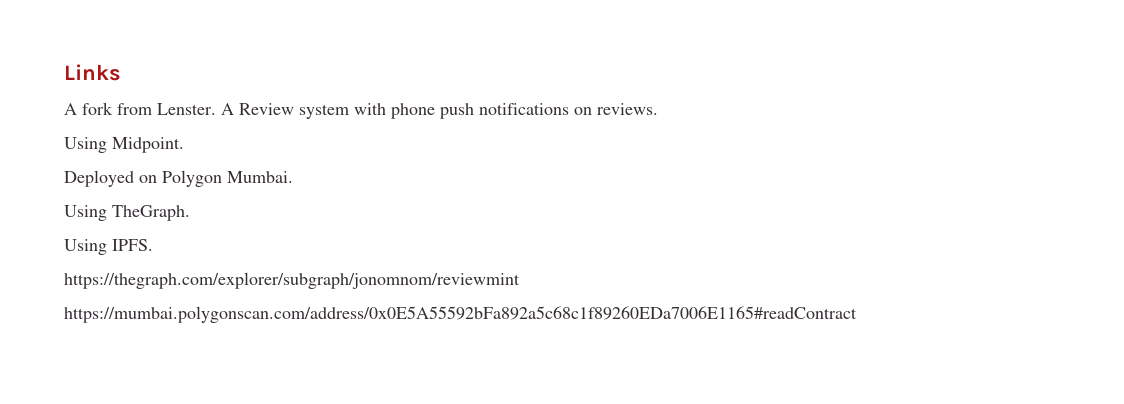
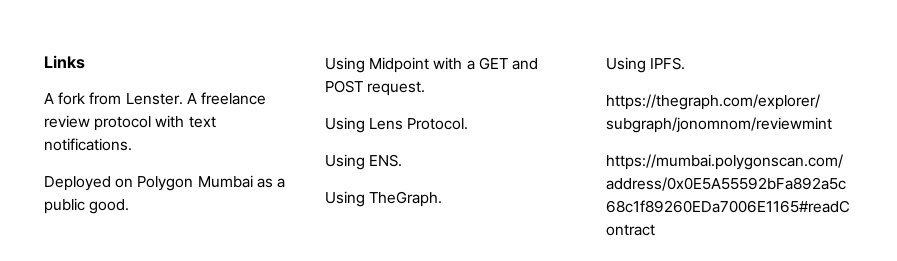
[239,103,658,119] [64,137,184,153] [64,170,293,187] Review system with phone push notifications on reviews. // Using Midpoint. // Deployed on Polygon Mumbai. -> [200,92,266,105] [44,115,216,131] [44,138,132,151] [44,175,285,191] [44,198,130,214] [325,57,538,73] [325,80,426,96] [325,117,469,133] [325,154,403,170] freelance review protocol with text notifications. // Deployed on Polygon Mumbai as a public good. // Using Midpoint with a GET and POST request. // Using Lens Protocol. // Using ENS.

